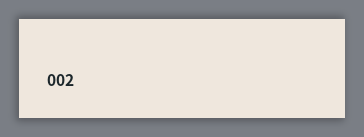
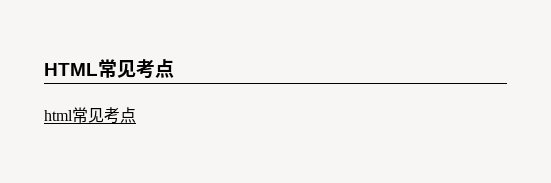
[47,74,74,86] 002 -> [44,59,174,79] [44,107,136,124] HTML常见考点 // html常见考点

